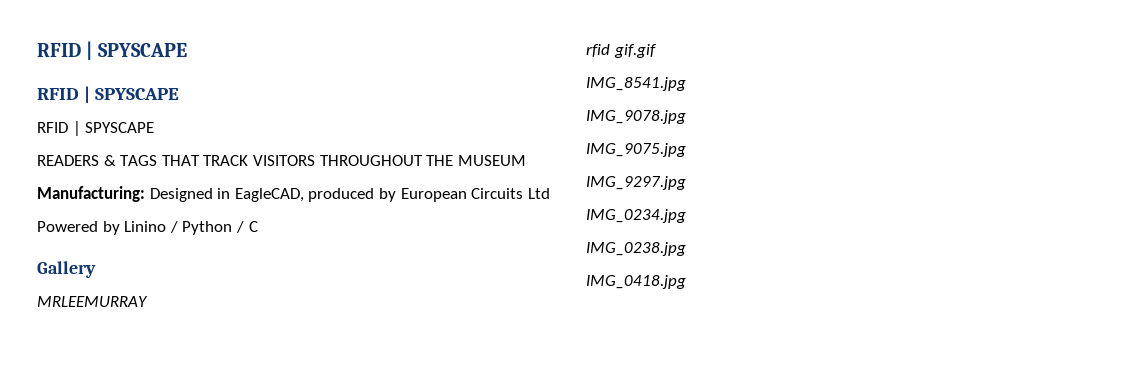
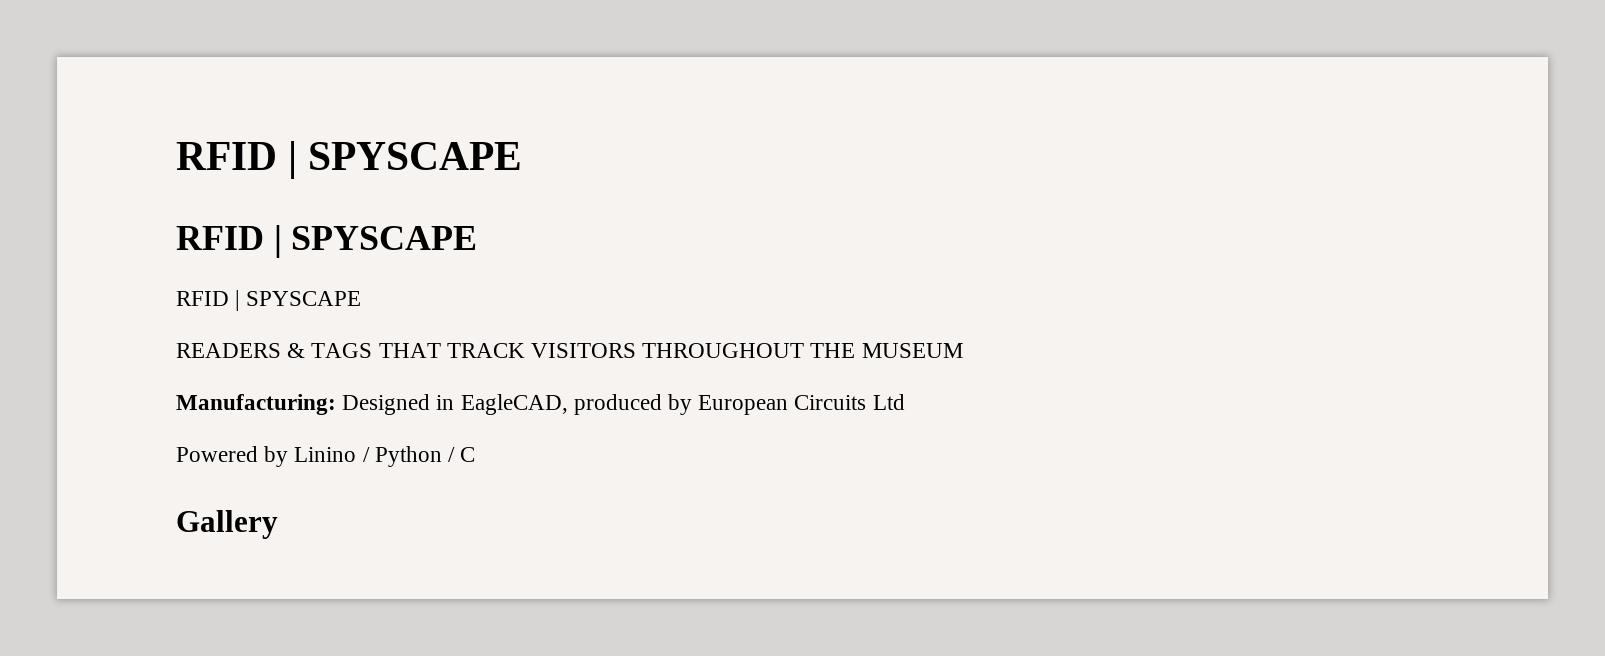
[37,296,148,307] [586,44,657,58] [586,77,686,91] [586,110,686,124] [586,143,686,157] [586,176,686,190] [586,209,686,223] [586,242,686,256] [586,275,686,289] // MRLEEMURRAY // rfid gif.gif // IMG_8541.jpg // IMG_9078.jpg // IMG_9075.jpg // IMG_9297.jpg // IMG_0234.jpg // IMG_0238.jpg // IMG_0418.jpg -> (278, 524) none

